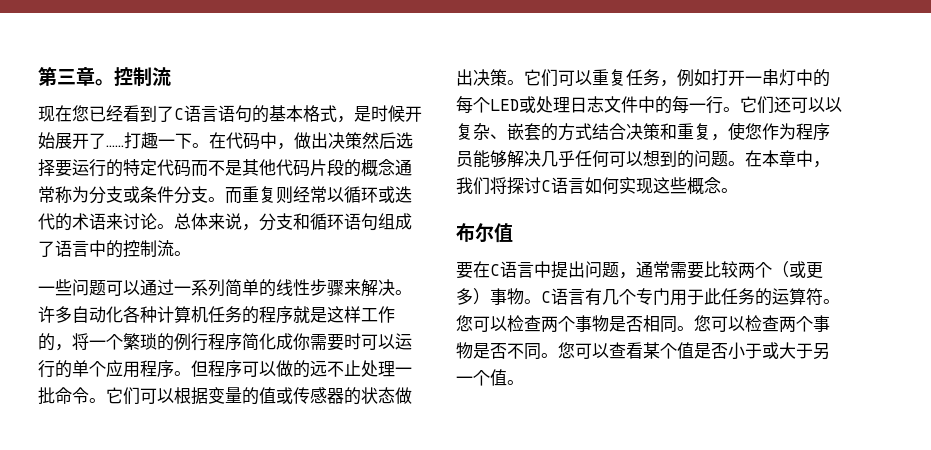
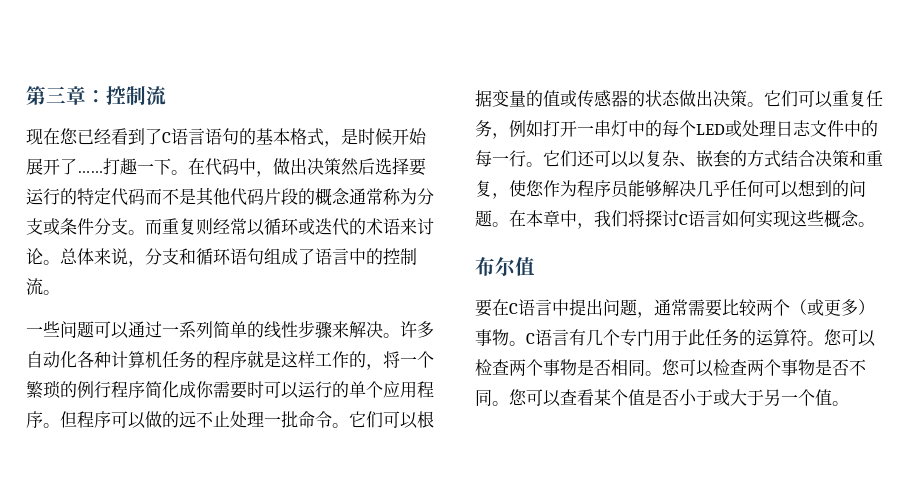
[95,79,114,86] 。 -> [86,90,106,103] ：

